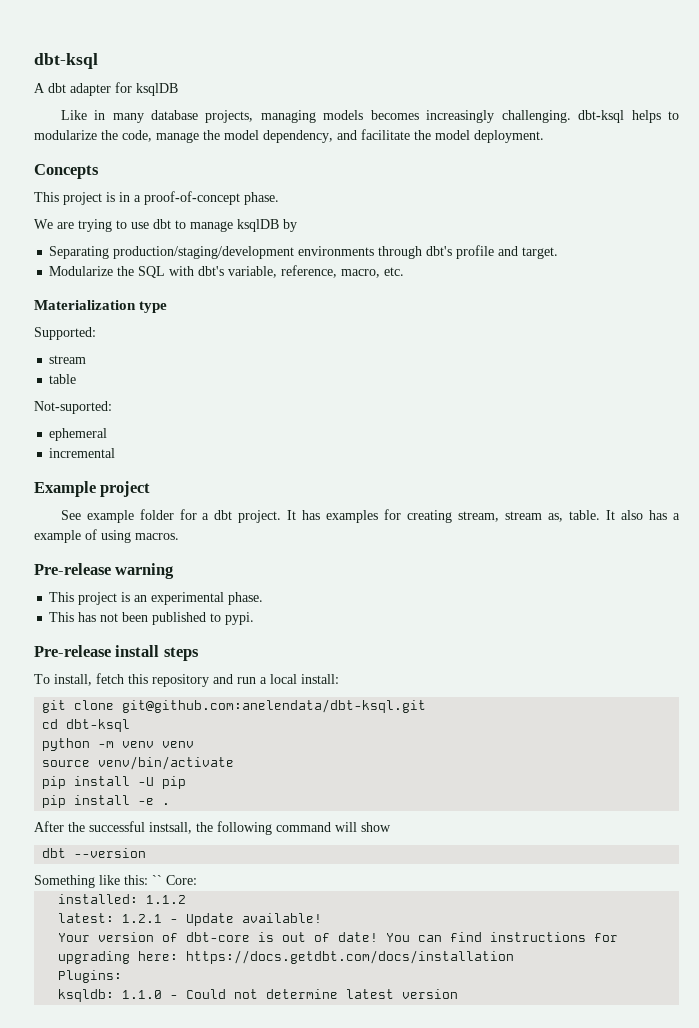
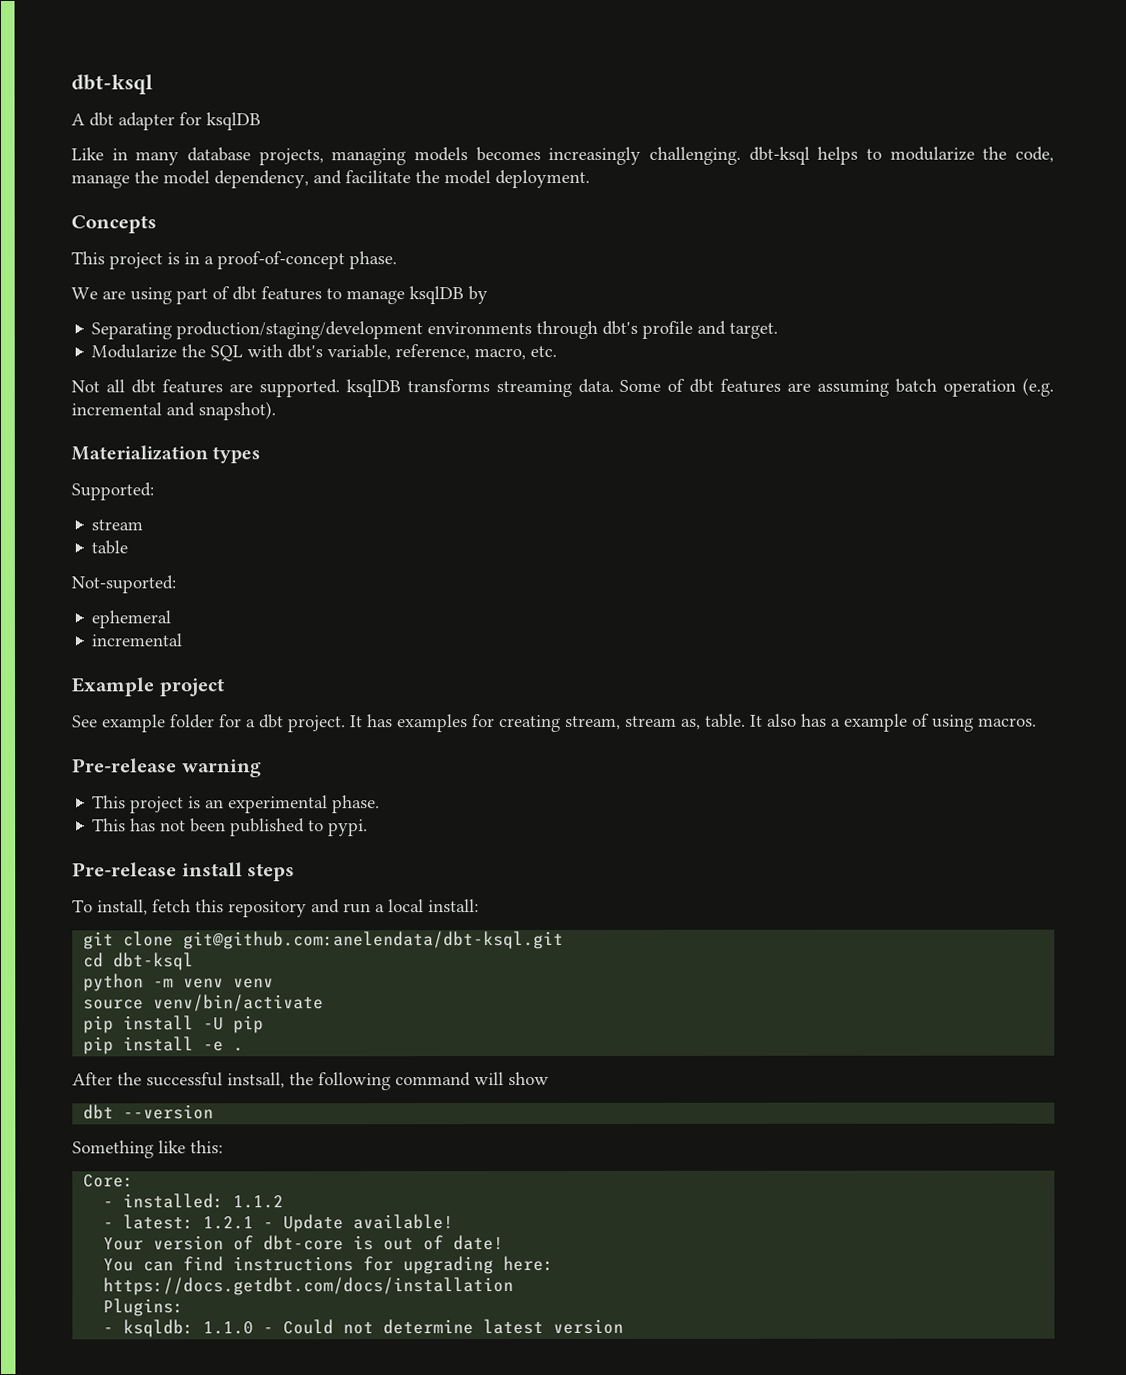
[78,219,171,232] trying to use dbt -> [130,286,322,305] using part of dbt features
(405, 271) none -> [71,377,1054,398] [71,401,276,421] // Not all dbt features are supported. ksqlDB transforms streaming data. Some of dbt features are assuming batch operation (e.g. incremental and snapshot).
[139,301,168,313] type -> [212,446,261,464] types
[152,875,162,885] `` -> (223, 1147) //
(197, 880) none -> [103,1201,115,1208] -
(187, 899) none -> [103,1222,115,1229] -
(379, 937) none -> (505, 1243) //
(179, 956) none -> (555, 1264) //
(123, 976) none -> [103,1327,115,1334] -

